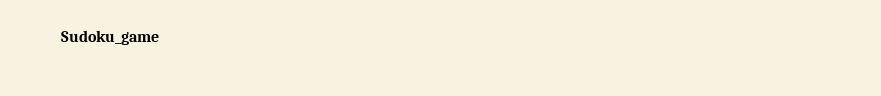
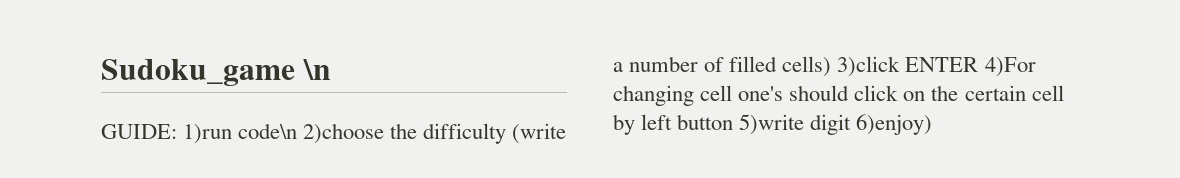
(159, 37) none -> [302,59,331,80] [101,123,567,144] [613,56,1036,77] [613,85,1064,106] [613,114,933,135] \n // GUIDE: 1)run code\n 2)choose the difficulty (write a number of filled cells) 3)click ENTER 4)For changing cell one's should click on the certain cell by left button 5)write digit 6)enjoy)

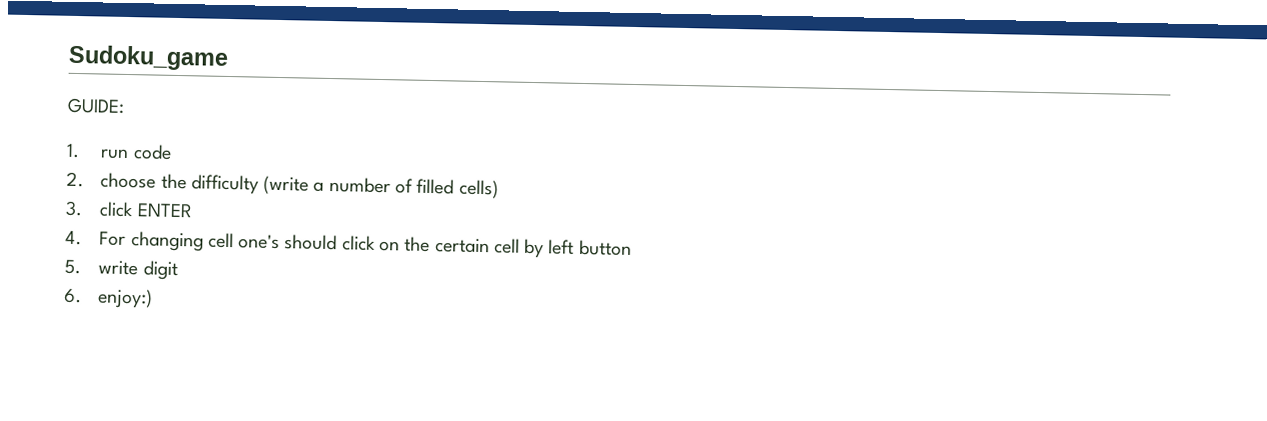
[302,59,331,80] \n -> (229, 57) none
[183,123,385,144] 1)run code\n 2)choose -> [66,143,172,160] [66,171,157,189] // 1. run code // 2. choose
[837,56,901,77] 3)click -> [65,200,135,218] // 3. click
[984,57,1036,77] 4)For -> [65,230,127,247] // 4. For
[739,114,805,135] 5)write -> [64,259,139,276] // 5. write
[856,114,933,135] 6)enjoy) -> [64,288,154,309] // 6. enjoy:)

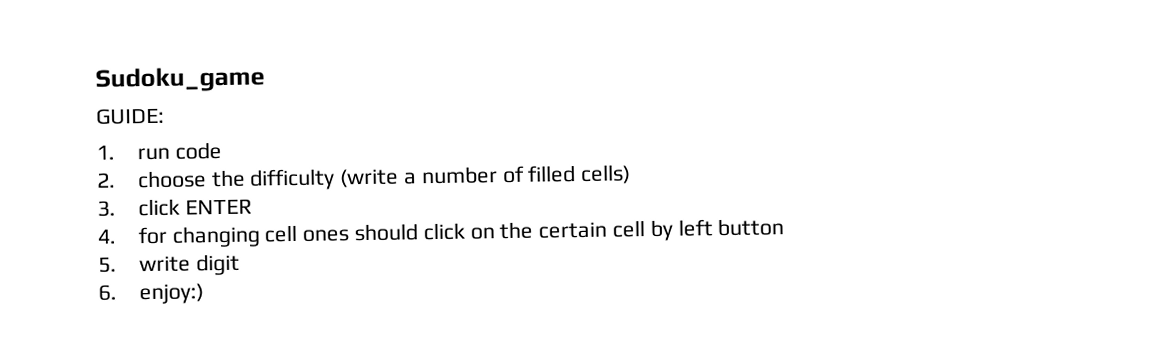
[99,231,127,247] For -> [137,226,167,245] for
[238,234,281,250] one's -> [302,229,350,242] ones

